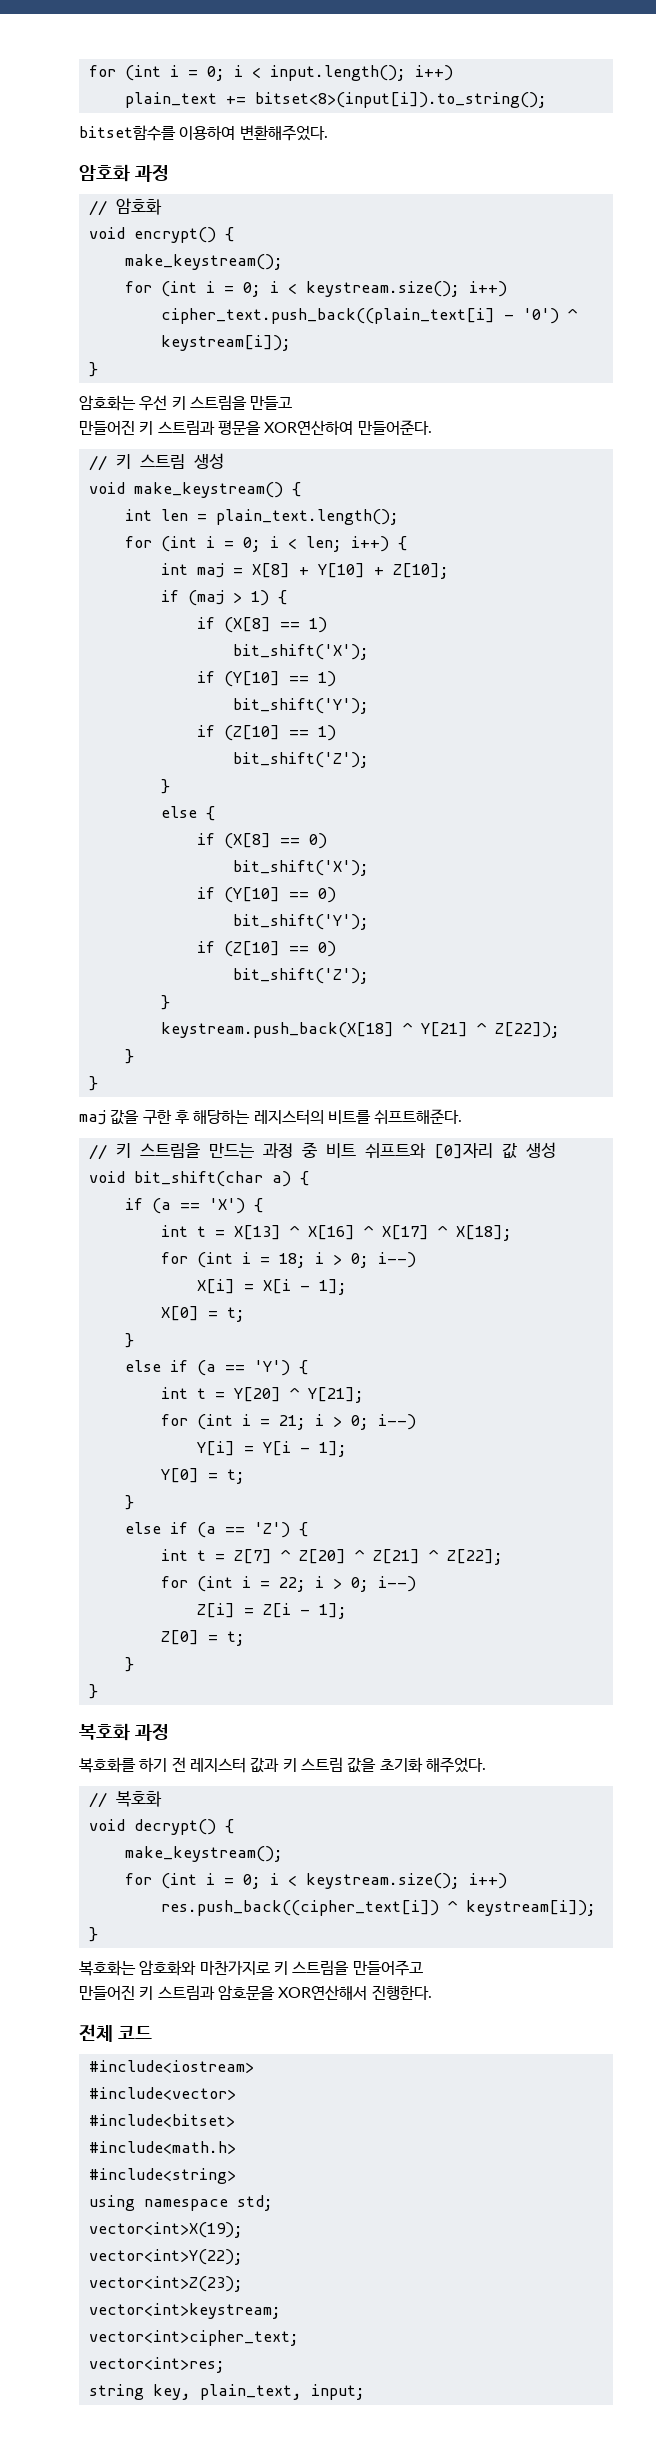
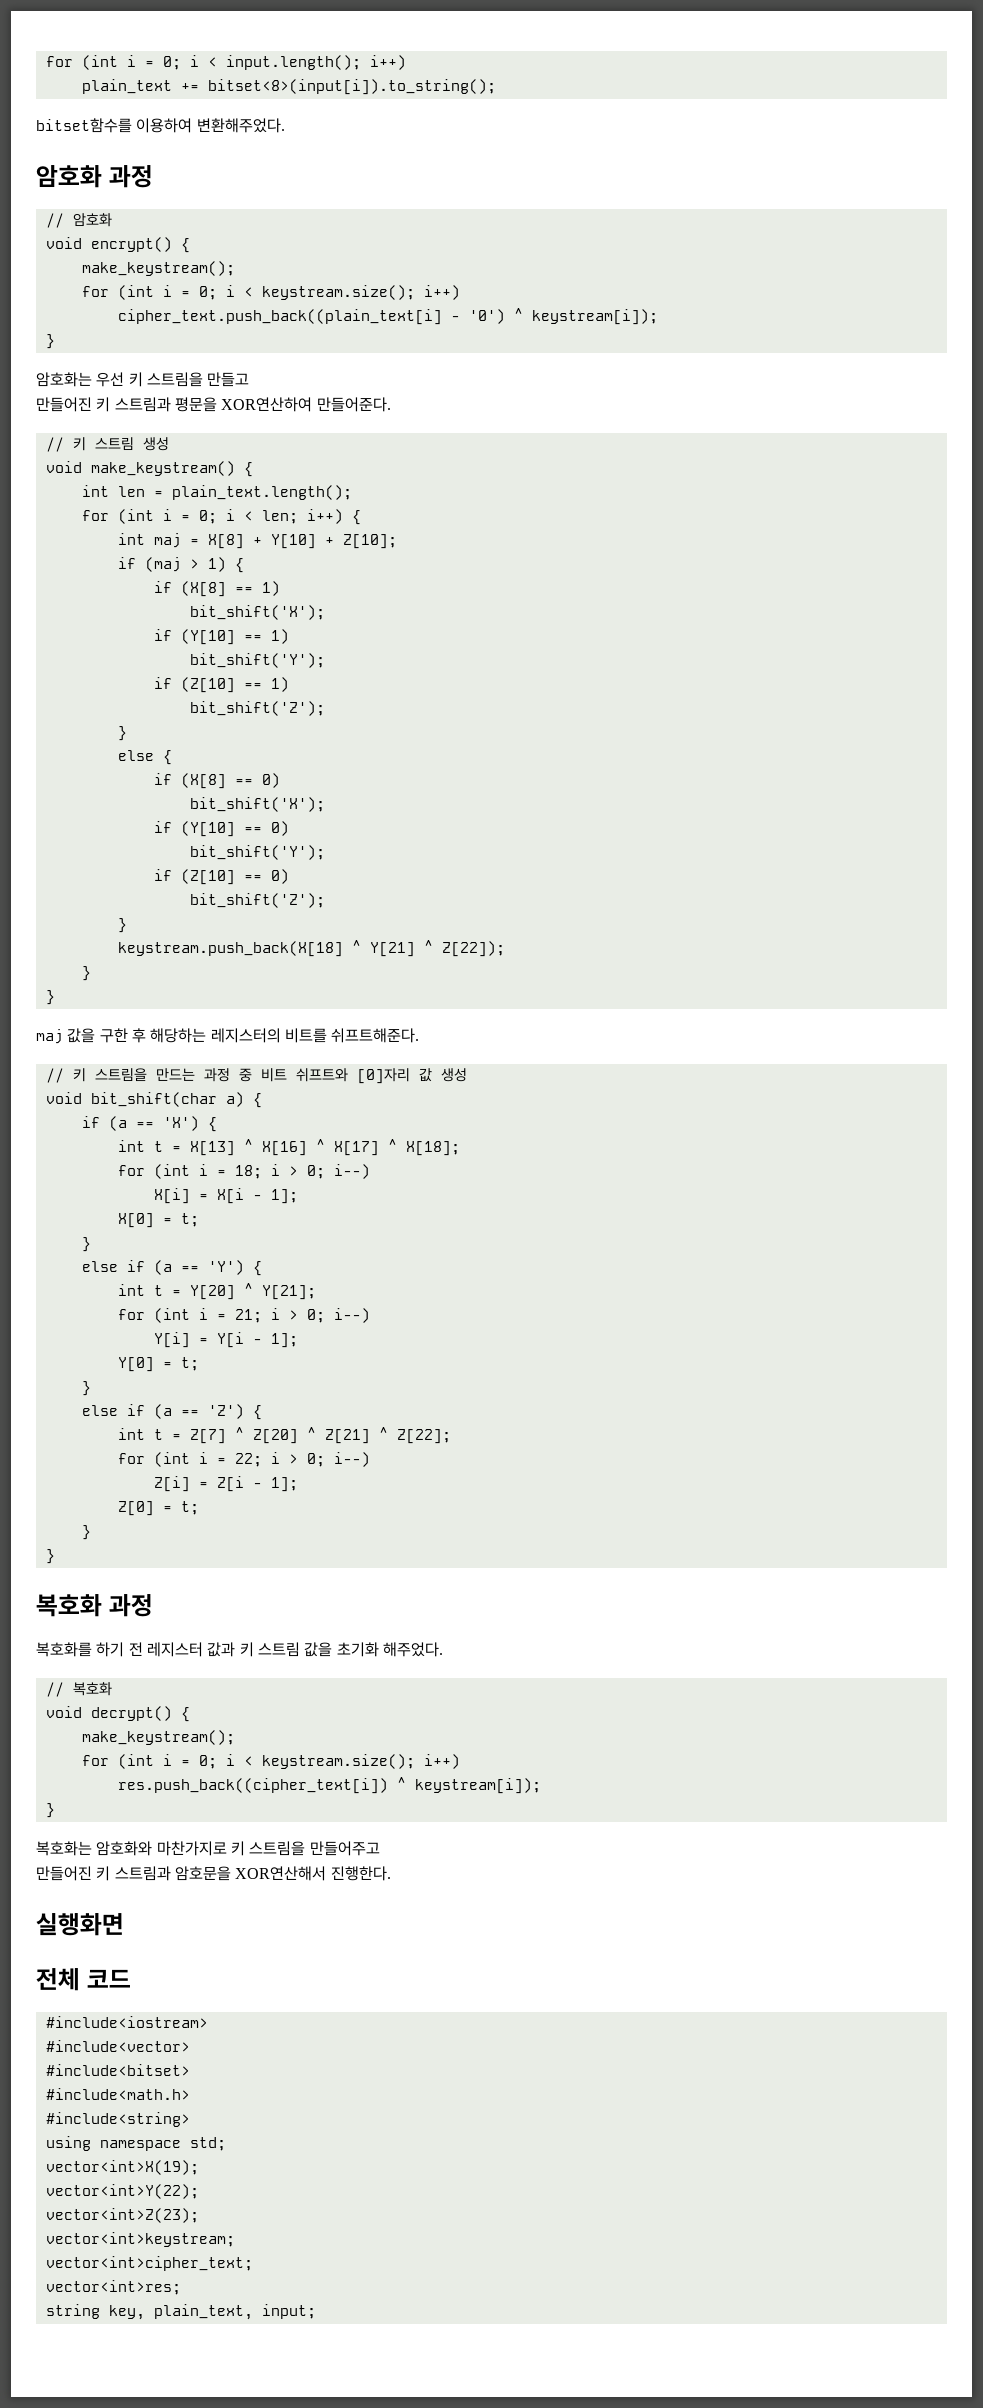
(432, 1992) none -> [36,1913,124,1936] // 실행화면

